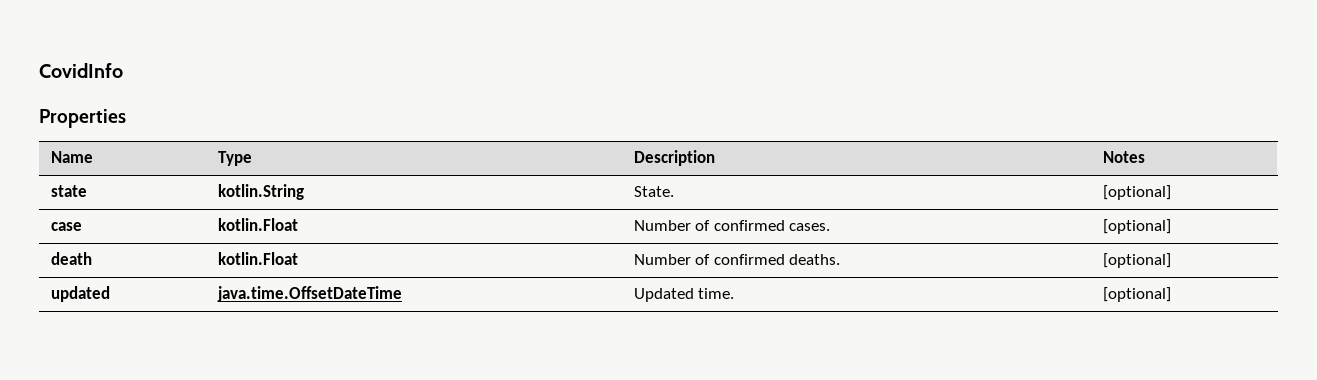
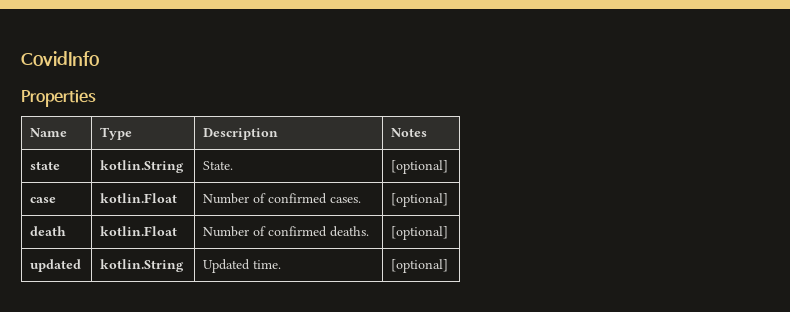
[216,286,402,302] java.time.OffsetDateTime -> [100,259,185,272] kotlin.String

